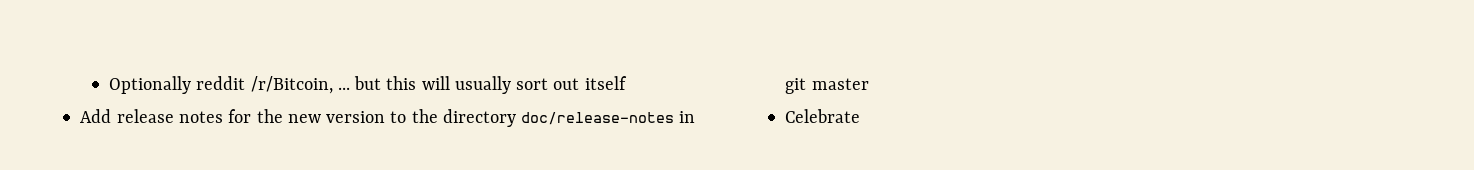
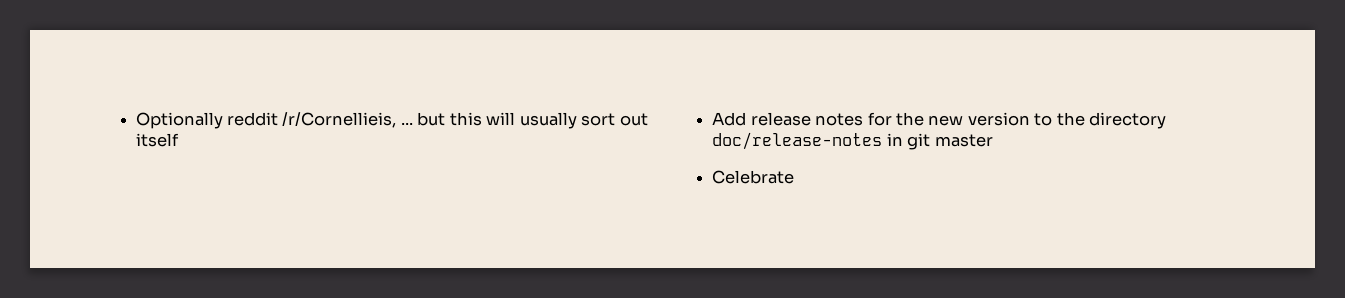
[250,76,333,94] /r/Bitcoin, -> [282,112,397,128] /r/Cornellieis,

